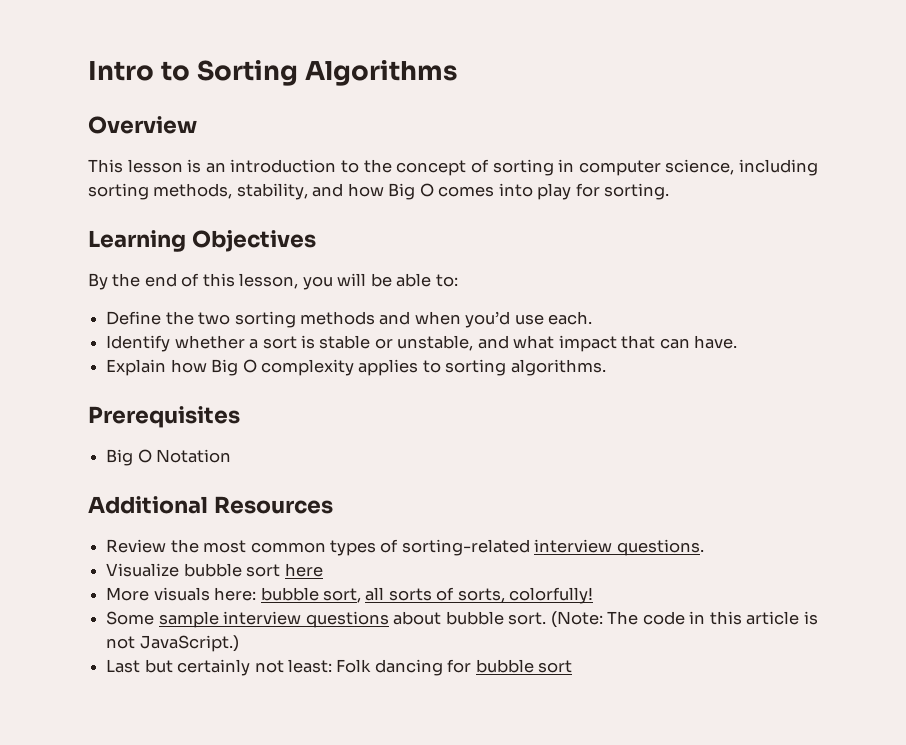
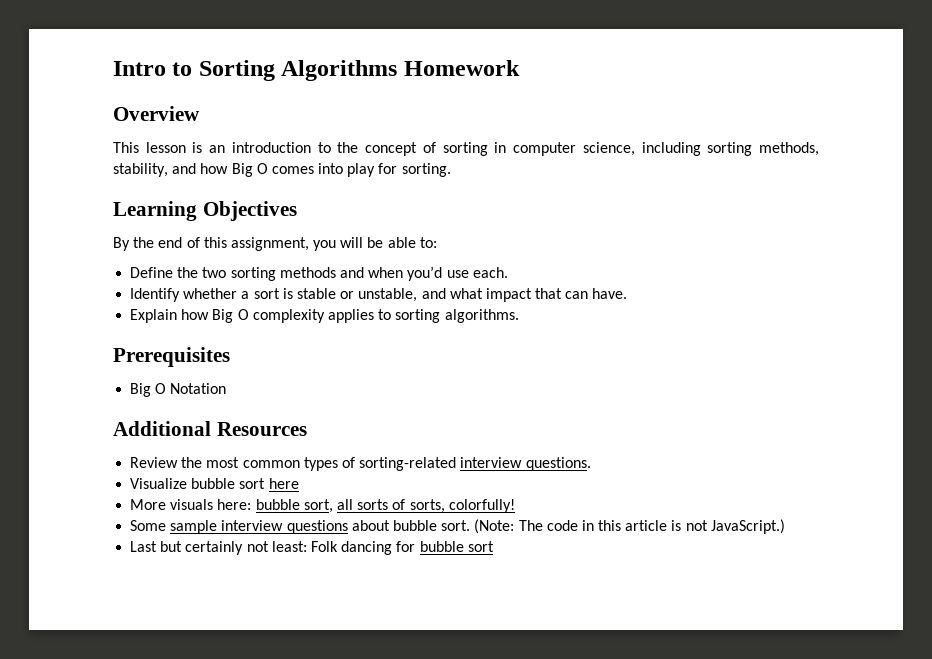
(458, 73) none -> [403,60,520,76] Homework
[239,273,299,289] lesson, -> [230,237,309,251] assignment,

